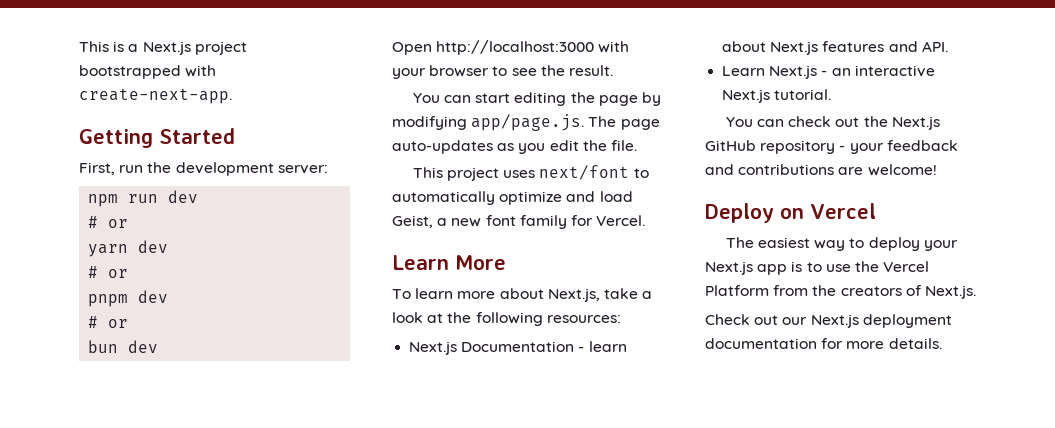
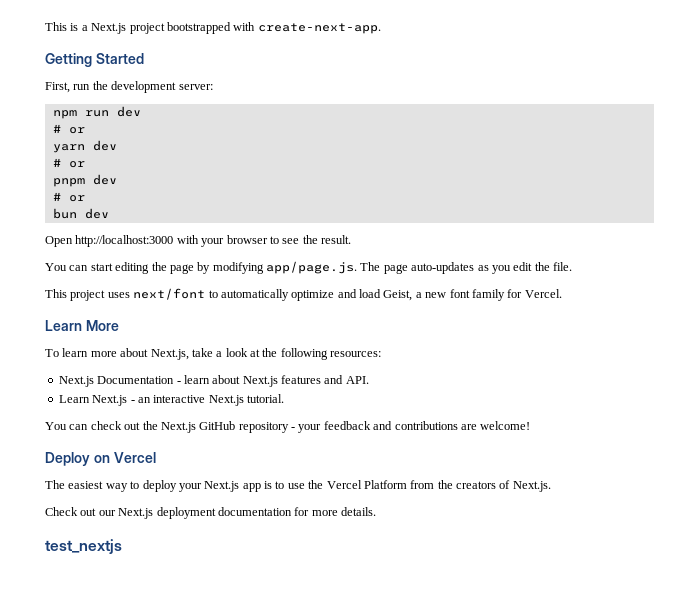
(942, 343) none -> [45,539,122,554] // test_nextjs

